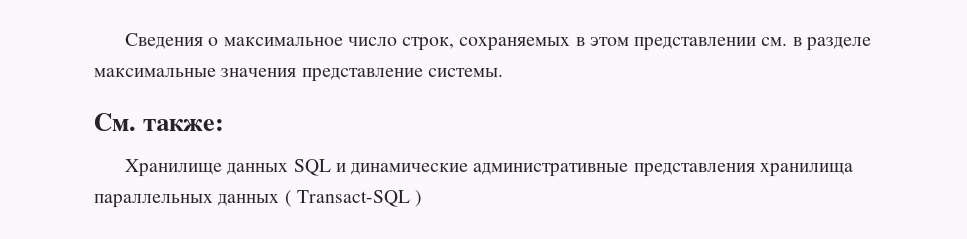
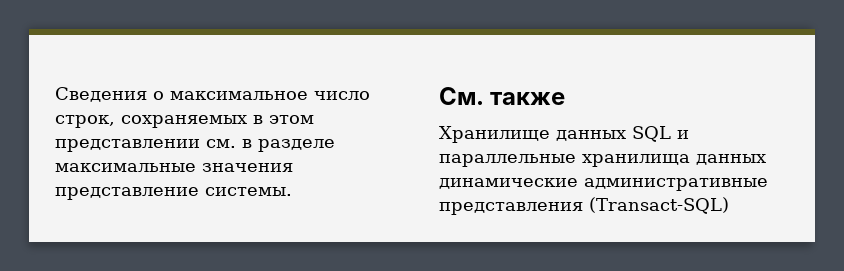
[143,119,225,131] также: -> [490,92,566,105] также
[351,163,853,177] [94,190,423,208] динамические административные представления хранилища параллельных данных ( Transact-SQL ) -> [439,154,766,167] [439,178,768,191] [439,197,729,215] параллельные хранилища данных динамические административные представления (Transact-SQL)

